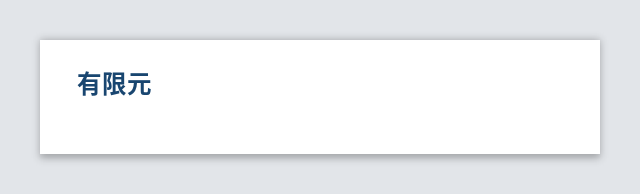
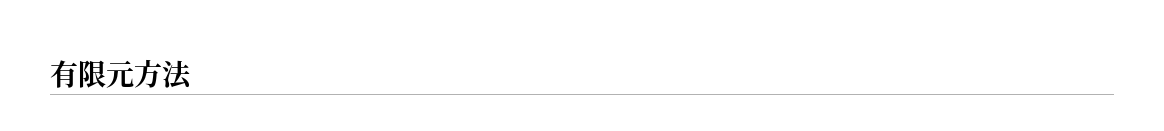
(152, 84) none -> [134,59,193,90] 方法

